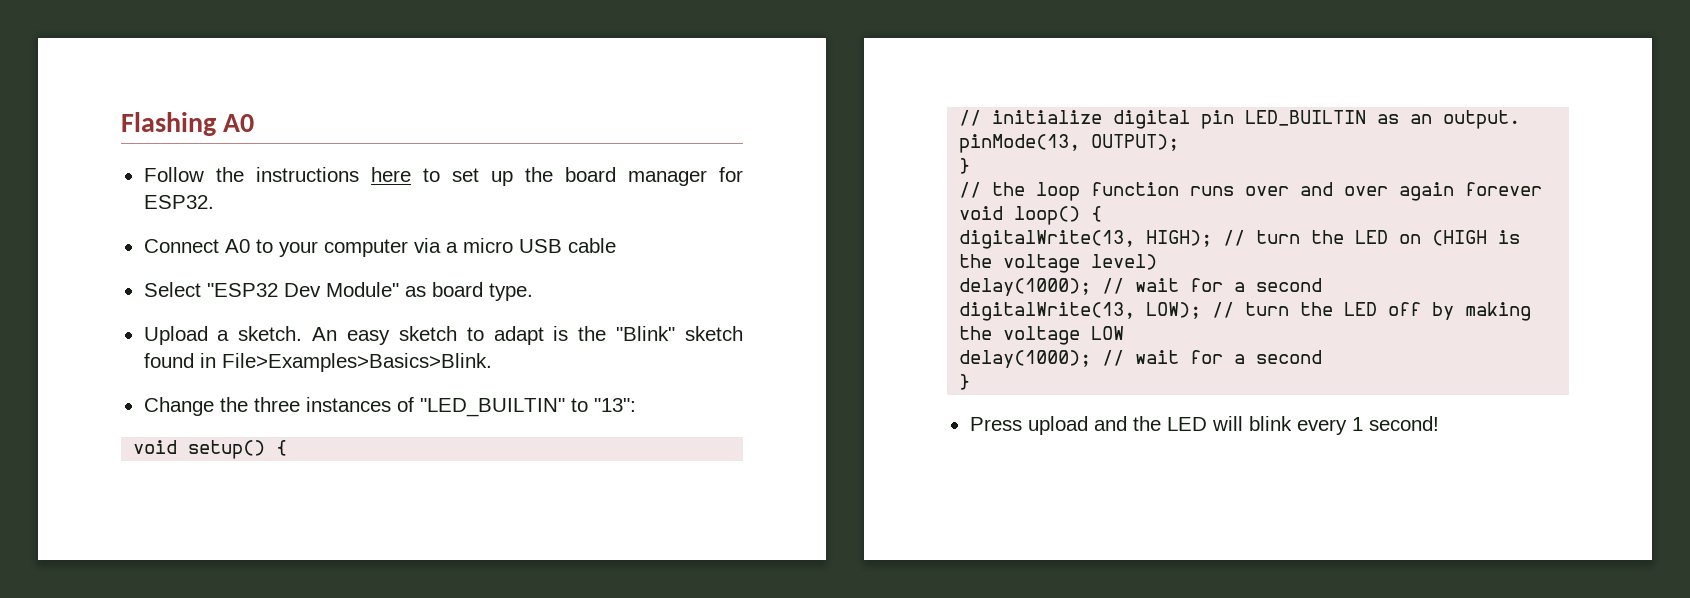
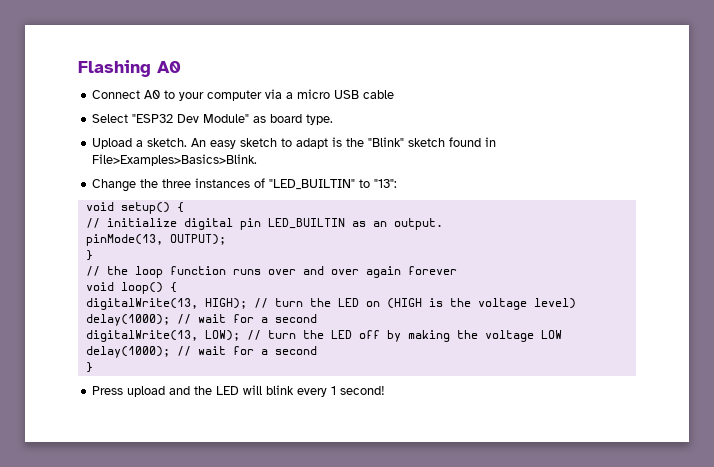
[143,167,744,186] [143,195,214,209] // Follow the instructions here to set up the board manager for ESP32. -> (181, 67) none

